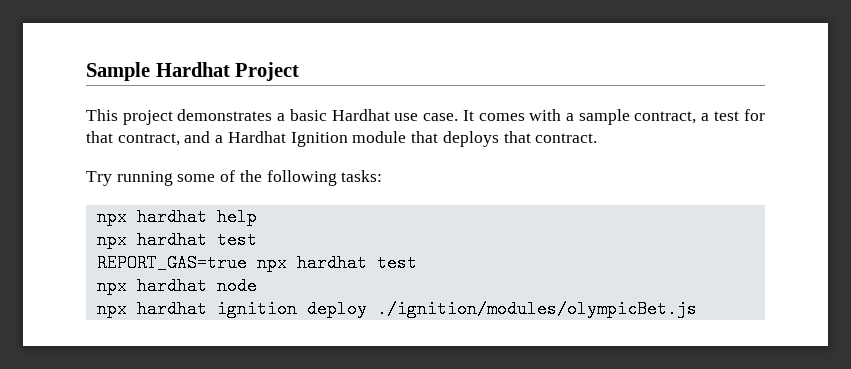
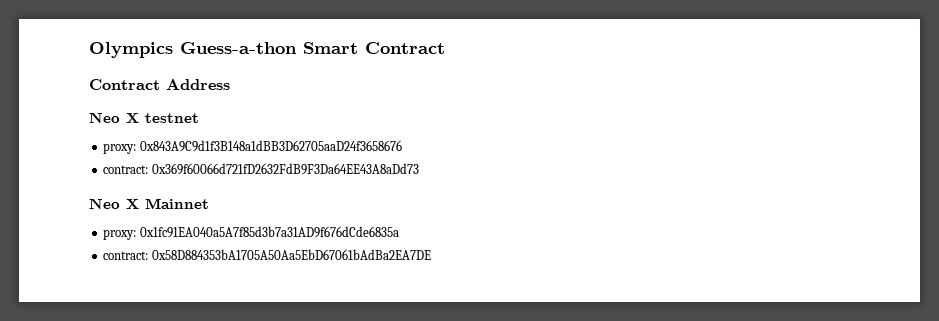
[86,62,300,81] [86,109,765,125] [86,131,598,147] [86,170,383,186] [96,208,257,226] [96,231,257,249] [96,254,417,272] [96,277,257,295] [96,300,697,318] Sample Hardhat Project // This project demonstrates a basic Hardhat use case. It comes with a sample contract, a test for that contract, and a Hardhat Ignition module that deploys that contract. // Try running some of the following tasks: // npx hardhat help // npx hardhat test // REPORT_GAS=true npx hardhat test // npx hardhat node // npx hardhat ignition deploy ./ignition/modules/olympicBet.js -> [89,42,445,58] [89,79,230,90] [89,112,199,123] [103,140,402,154] [103,163,419,175] [89,198,209,209] [103,226,399,240] [103,249,431,260] Olympics Guess-a-thon Smart Contract // Contract Address // Neo X testnet // proxy: 0x843A9C9d1f3B148a1dBB3D62705aaD24f3658676 // contract: 0x369f60066d721fD2632FdB9F3Da64EE43A8aDd73 // Neo X Mainnet // proxy: 0x1fc91EA040a5A7f85d3b7a31AD9f676dCde6835a // contract: 0x58D884353bA1705A50Aa5EbD67061bAdBa2EA7DE

